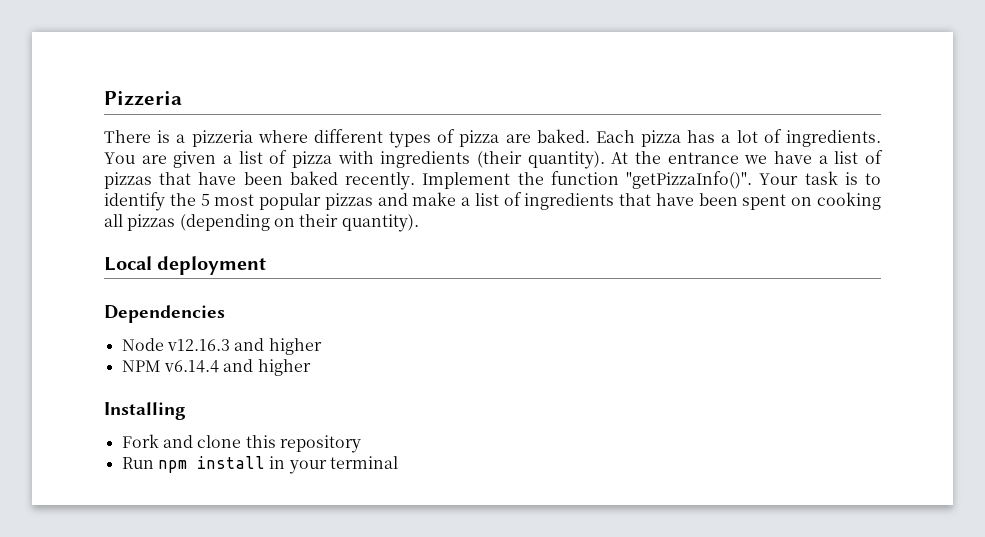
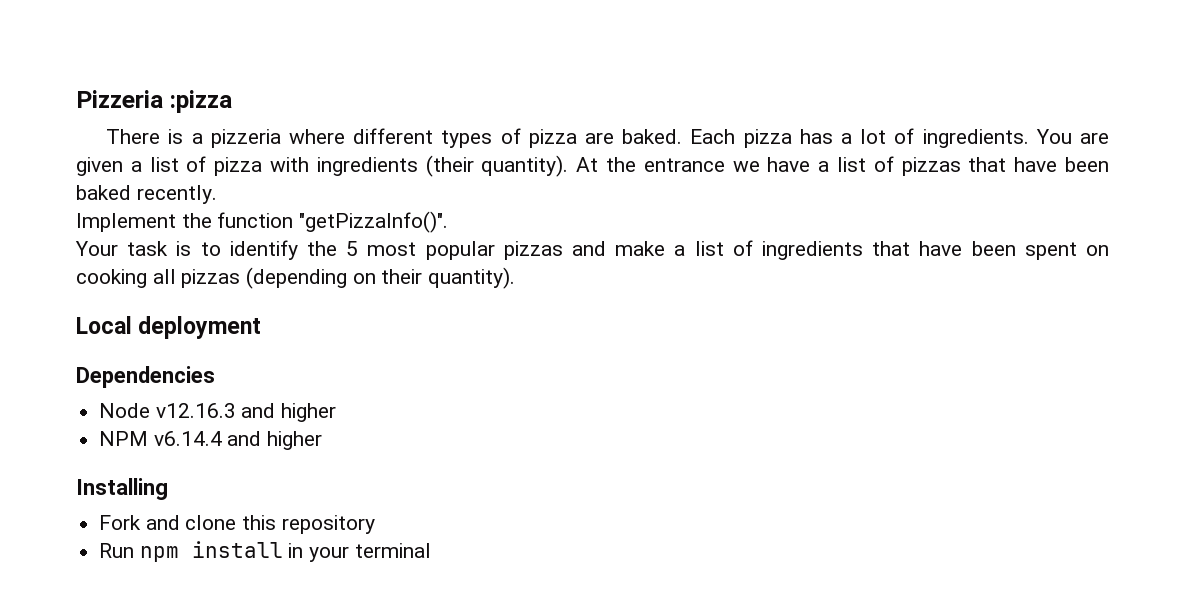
(182, 98) none -> [169,90,232,113] :pizza
(416, 181) none -> (217, 194) //
(753, 180) none -> (449, 222) //

